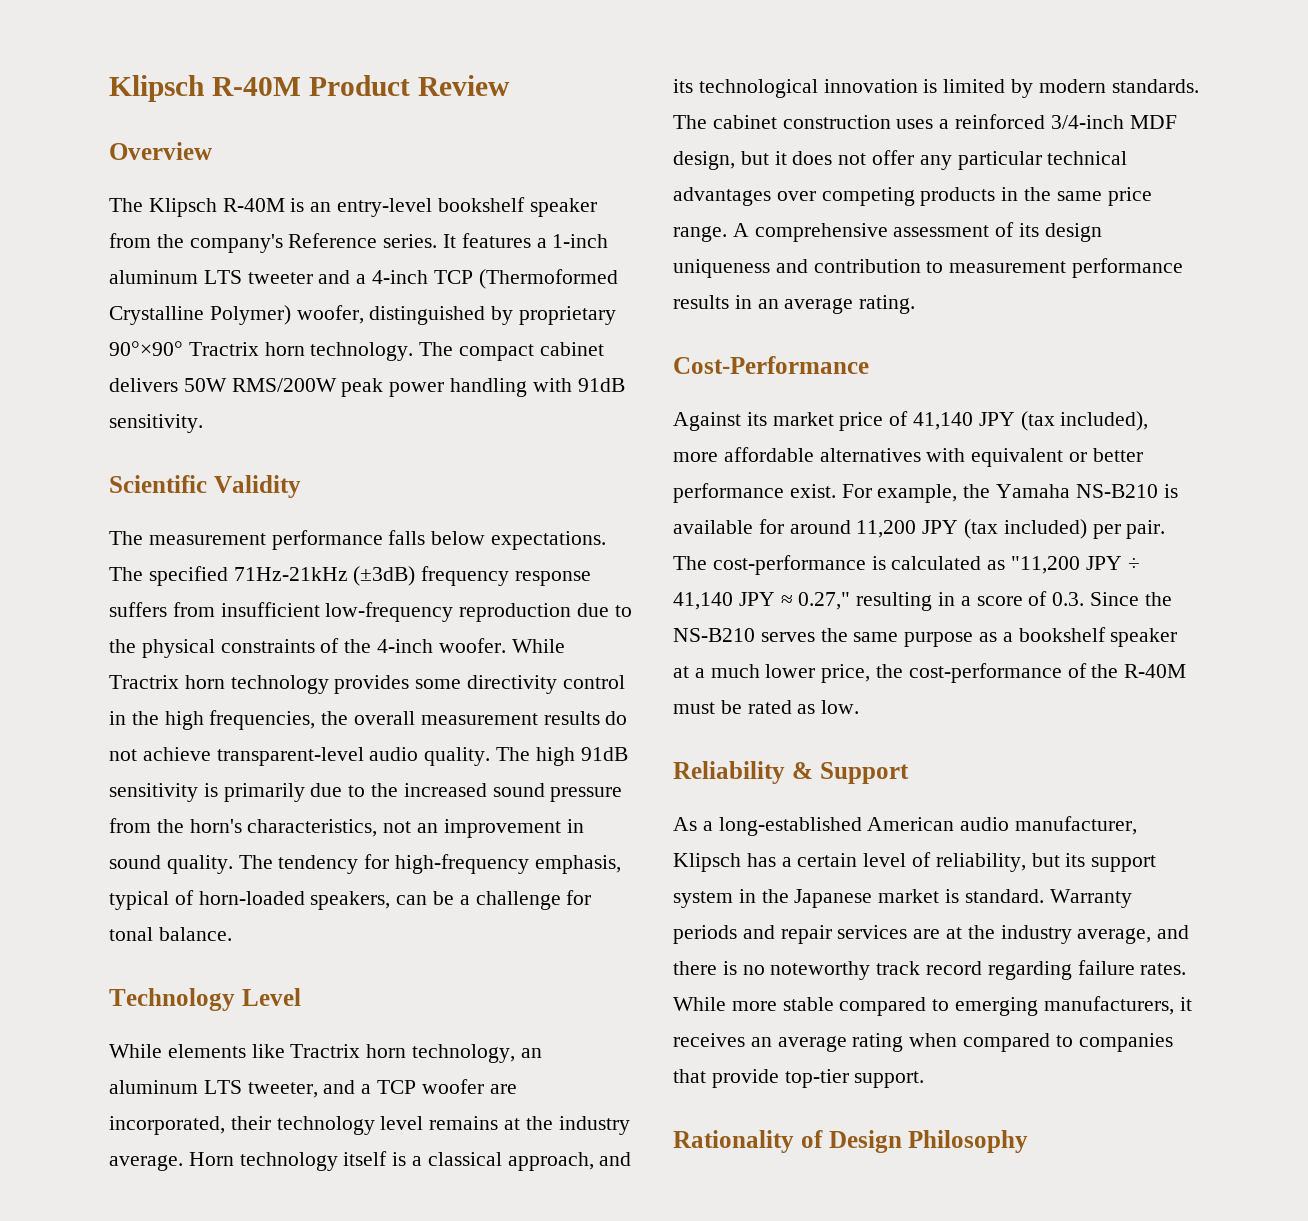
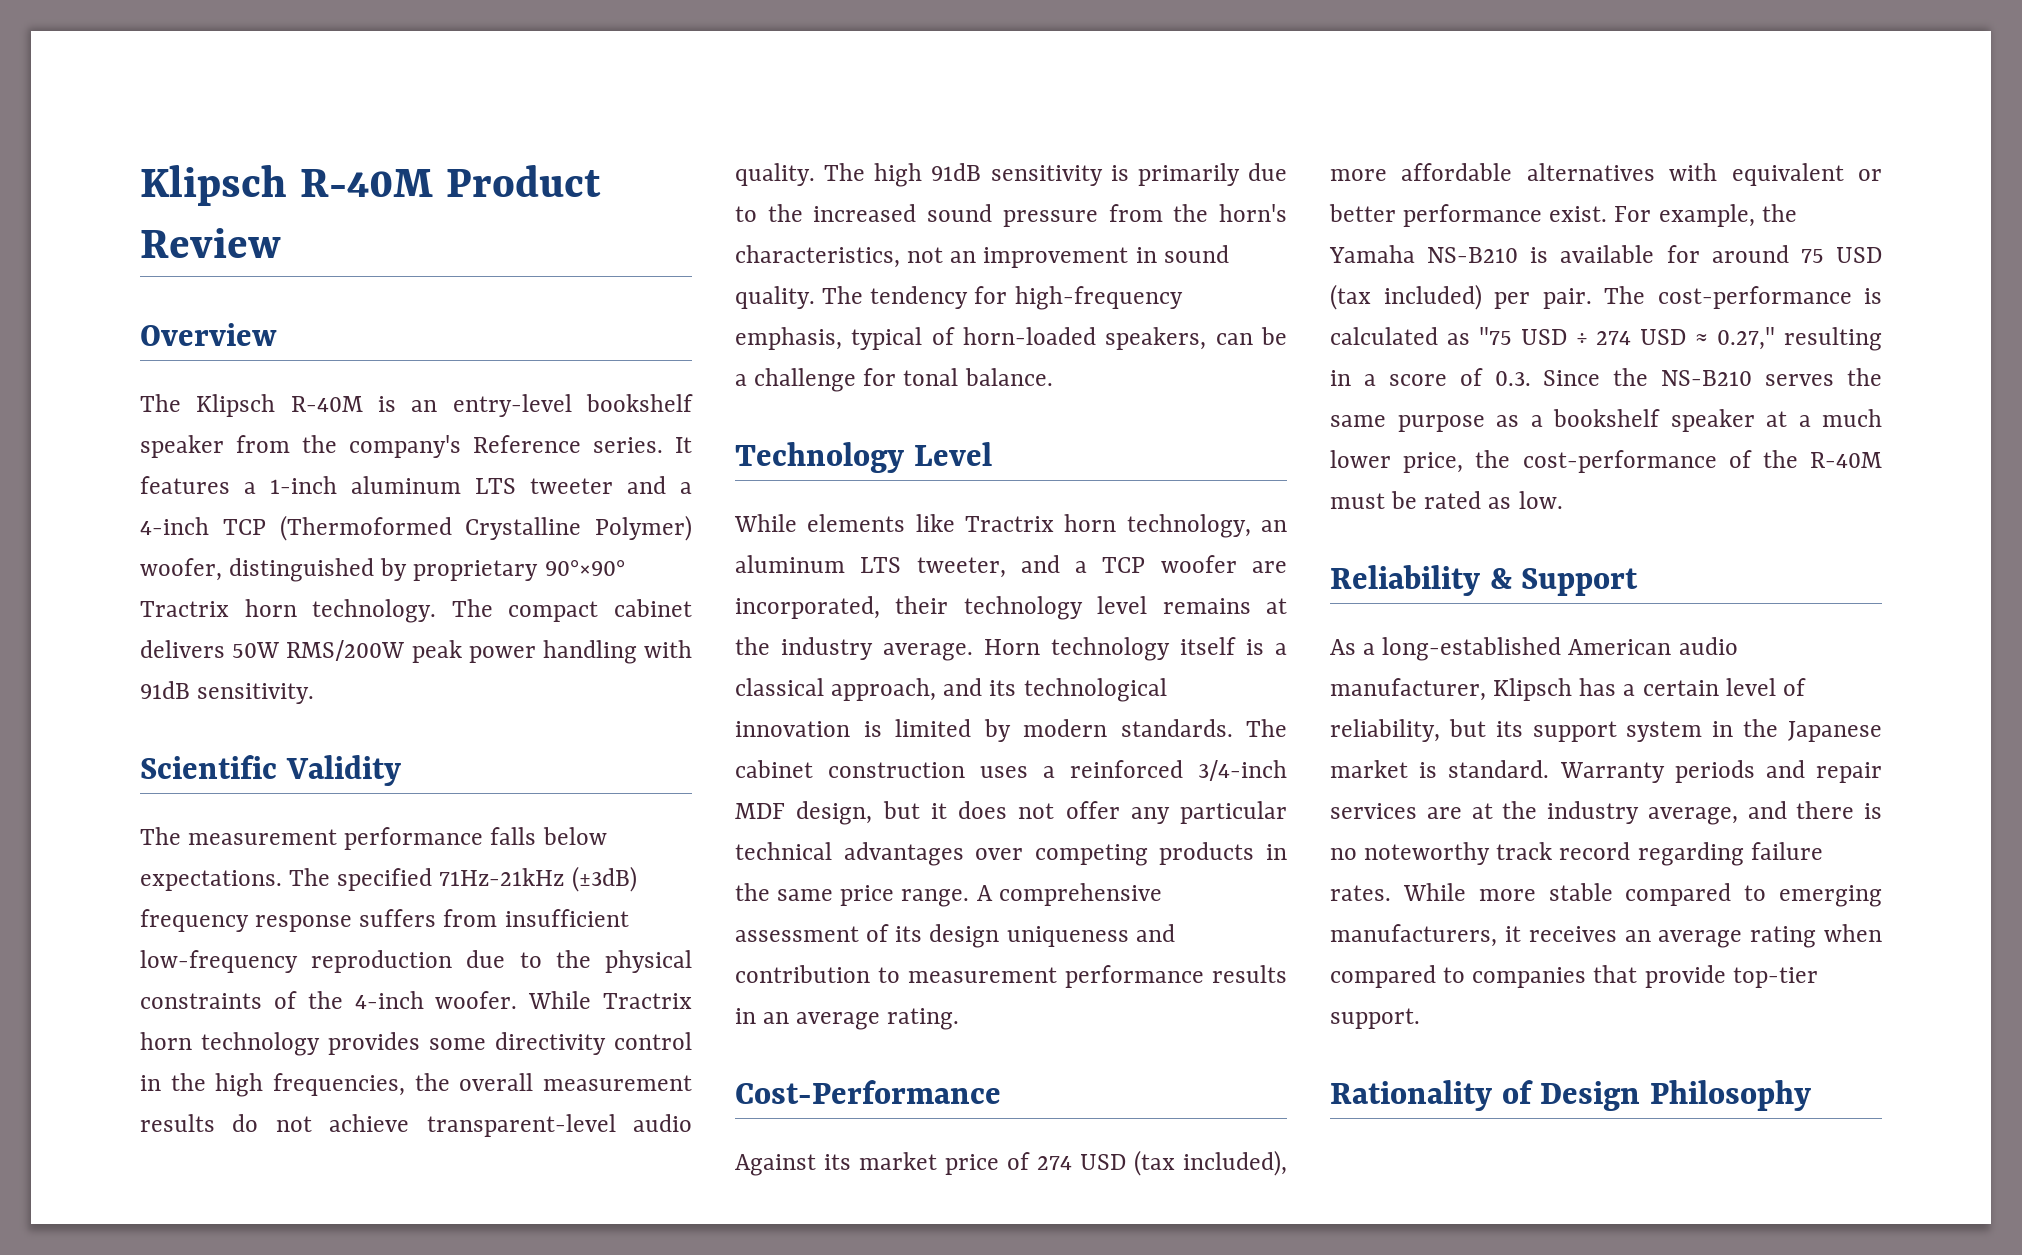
[913,412,1015,430] 41,140 JPY -> [1037,1154,1126,1170] 274 USD
[856,520,959,538] 11,200 JPY -> [1800,247,1882,263] 75 USD
[1011,556,1140,574] [673,592,775,610] "11,200 JPY ÷ 41,140 JPY -> [1478,327,1687,345] "75 USD ÷ 274 USD

